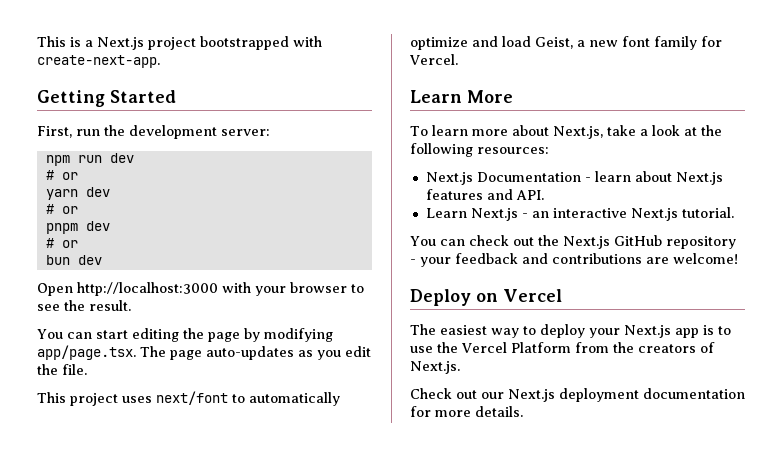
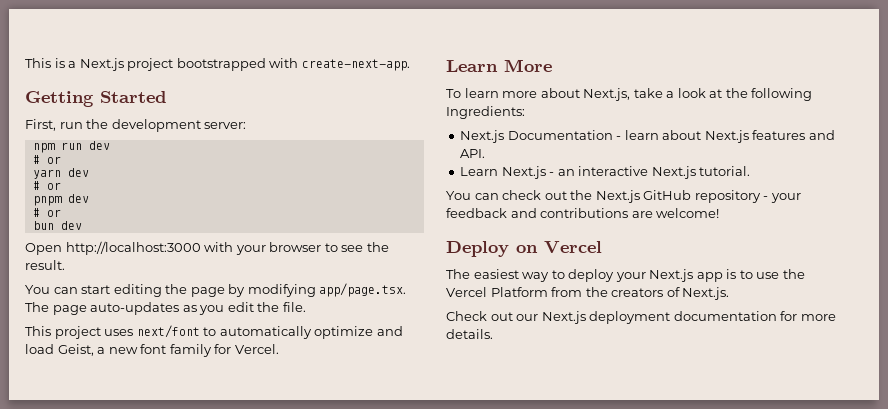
[477,147,549,154] resources: -> [446,106,525,119] Ingredients:

